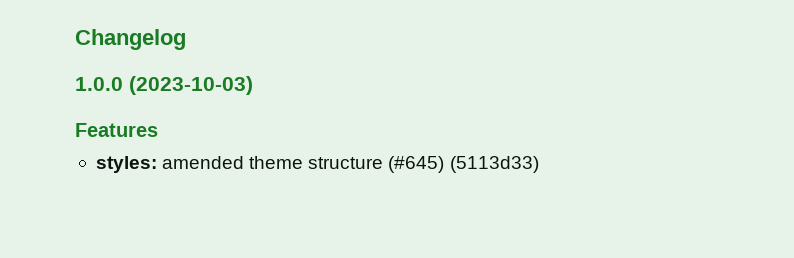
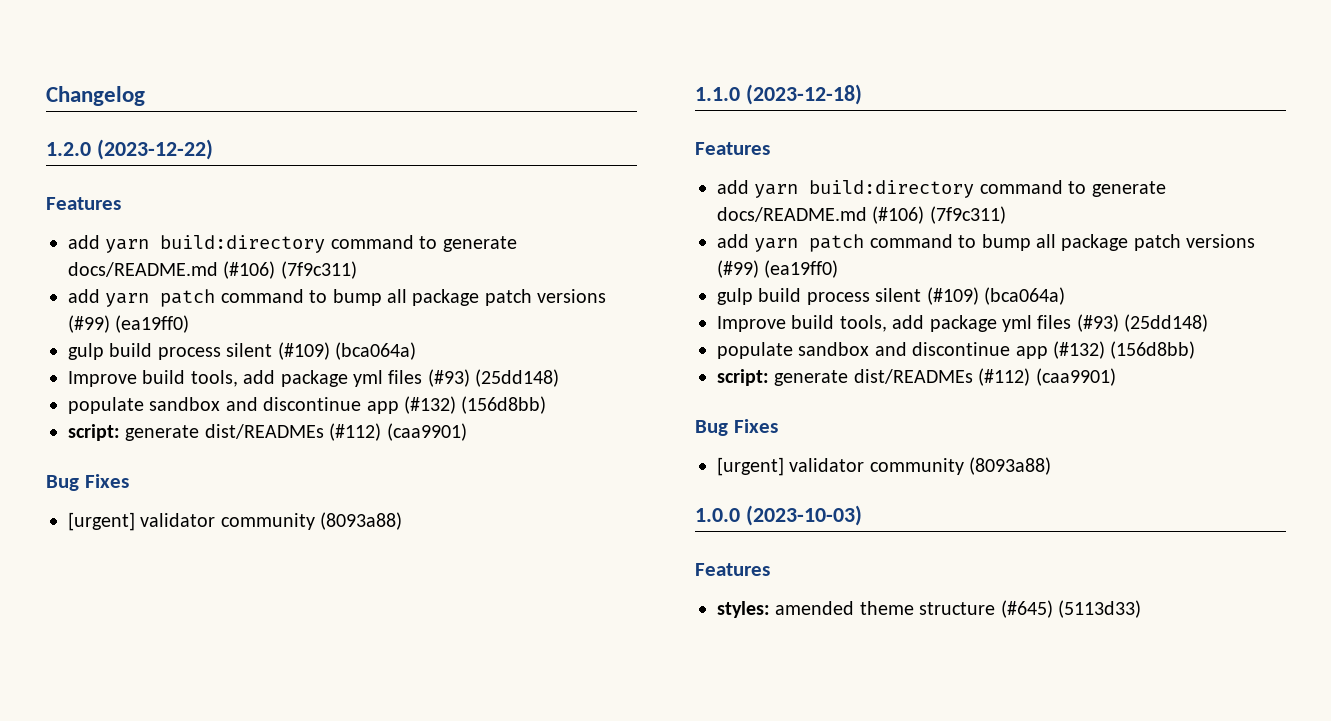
(186, 39) none -> [46,139,213,160] [46,197,121,210] [68,235,517,253] [68,261,357,279] [68,289,607,307] [68,315,190,333] [68,342,416,360] [68,369,560,387] [68,396,547,414] [68,423,467,441] [46,474,129,491] [68,512,403,531] [695,84,862,105] [695,142,770,155] [717,180,1166,198] [717,206,1006,224] [717,234,1256,252] [717,260,839,278] [717,287,1065,305] [717,314,1209,332] [717,341,1196,359] [717,368,1116,386] [695,419,778,436] [717,457,1052,476] // 1.2.0 (2023-12-22) // Features // add yarn build:directory command to generate docs/README.md (#106) (7f9c311) // add yarn patch command to bump all package patch versions (#99) (ea19ff0) // gulp build process silent (#109) (bca064a) // Improve build tools, add package yml files (#93) (25dd148) // populate sandbox and discontinue app (#132) (156d8bb) // script: generate dist/READMEs (#112) (caa9901) // Bug Fixes // [urgent] validator community (8093a88) // 1.1.0 (2023-12-18) // Features // add yarn build:directory command to generate docs/README.md (#106) (7f9c311) // add yarn patch command to bump all package patch versions (#99) (ea19ff0) // gulp build process silent (#109) (bca064a) // Improve build tools, add package yml files (#93) (25dd148) // populate sandbox and discontinue app (#132) (156d8bb) // script: generate dist/READMEs (#112) (caa9901) // Bug Fixes // [urgent] validator community (8093a88)

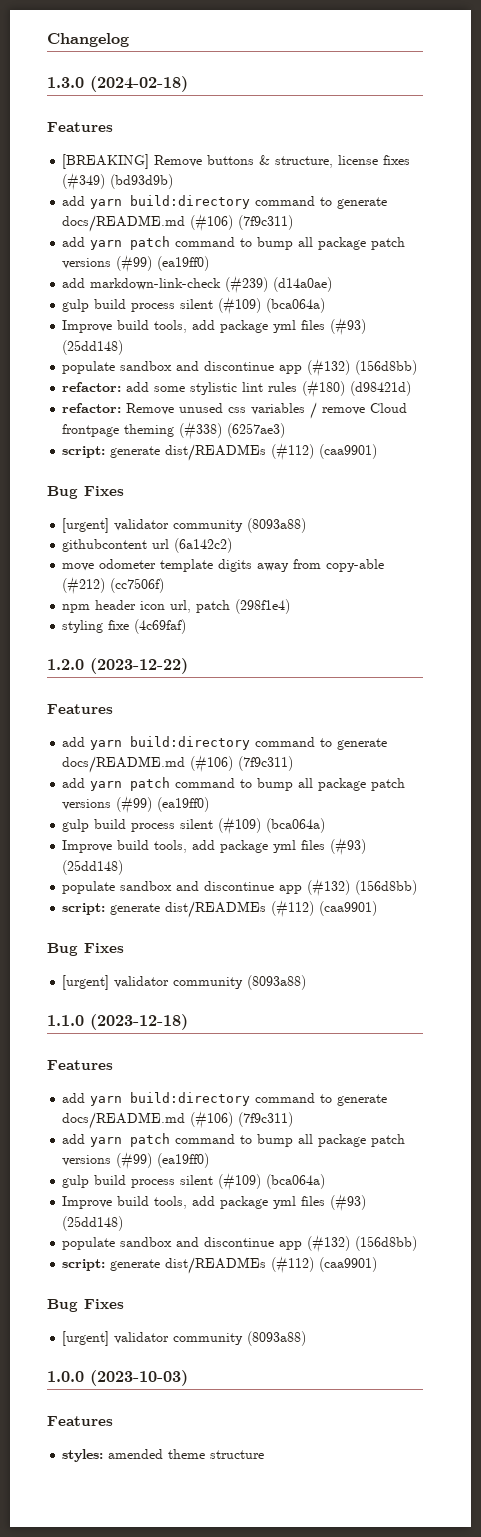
(145, 96) none -> [47,76,188,92] [47,122,113,132] [62,154,411,169] [62,173,174,191] [62,195,388,209] [62,214,294,232] [62,236,406,250] [62,255,210,273] [62,276,333,294] [62,297,326,315] [62,318,367,336] [62,340,124,355] [62,359,418,377] [62,380,412,398] [62,402,408,419] [62,422,286,440] [62,443,378,461] [47,486,124,499] [62,518,307,533] [62,538,233,553] [62,559,385,572] [62,577,165,595] [62,599,291,614] [62,619,187,634] // 1.3.0 (2024-02-18) // Features // [BREAKING] Remove buttons & structure, license fixes (#349) (bd93d9b) // add yarn build:directory command to generate docs/README.md (#106) (7f9c311) // add yarn patch command to bump all package patch versions (#99) (ea19ff0) // add markdown-link-check (#239) (d14a0ae) // gulp build process silent (#109) (bca064a) // Improve build tools, add package yml files (#93) (25dd148) // populate sandbox and discontinue app (#132) (156d8bb) // refactor: add some stylistic lint rules (#180) (d98421d) // refactor: Remove unused css variables / remove Cloud frontpage theming (#338) (6257ae3) // script: generate dist/READMEs (#112) (caa9901) // Bug Fixes // [urgent] validator community (8093a88) // githubcontent url (6a142c2) // move odometer template digits away from copy-able (#212) (cc7506f) // npm header icon url, patch (298f1e4) // styling fixe (4c69faf)
[1000,600,1141,618] (#645) (5113d33) -> (265, 1454) none

